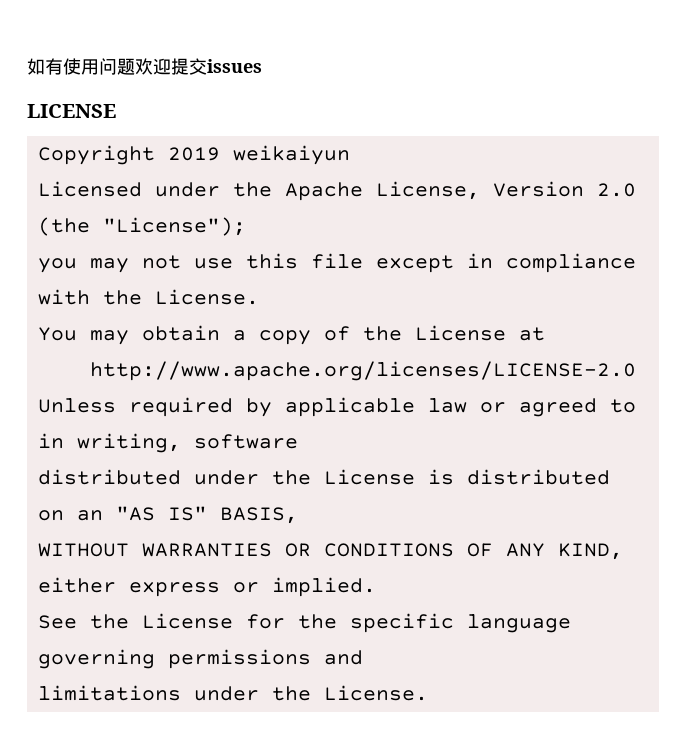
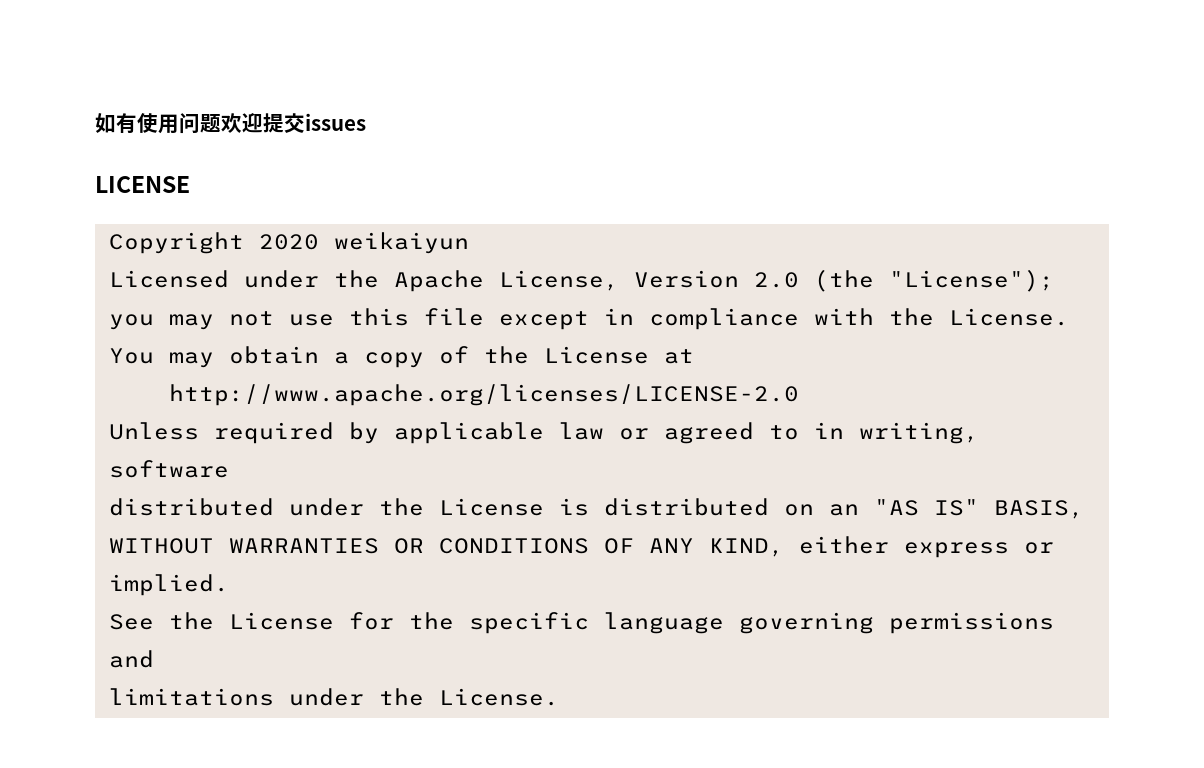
[167,147,220,161] 2019 -> [258,234,319,250] 2020

